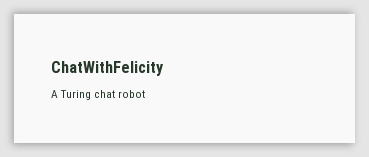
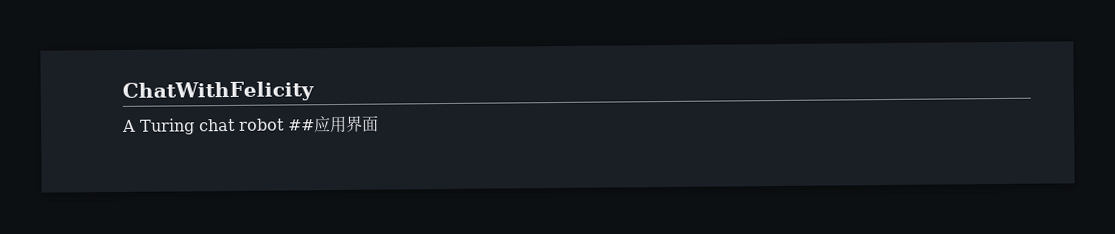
(146, 94) none -> [288,115,379,134] ##应用界面

